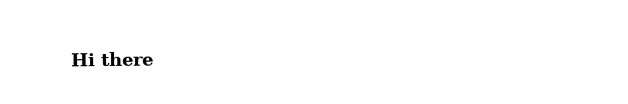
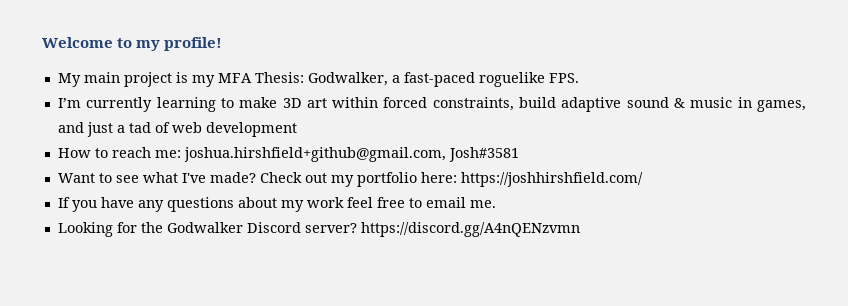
[71,51,154,67] Hi there -> [42,37,223,51] [57,72,579,87] [57,97,806,112] [57,122,297,137] [57,147,519,162] [57,172,643,187] [57,197,496,212] [57,222,580,237] Welcome to my profile! // My main project is my MFA Thesis: Godwalker, a fast-paced roguelike FPS. // I’m currently learning to make 3D art within forced constraints, build adaptive sound & music in games, and just a tad of web development // How to reach me: joshua.hirshfield+github@gmail.com, Josh#3581 // Want to see what I've made? Check out my portfolio here: https://joshhirshfield.com/ // If you have any questions about my work feel free to email me. // Looking for the Godwalker Discord server? https://discord.gg/A4nQENzvmn

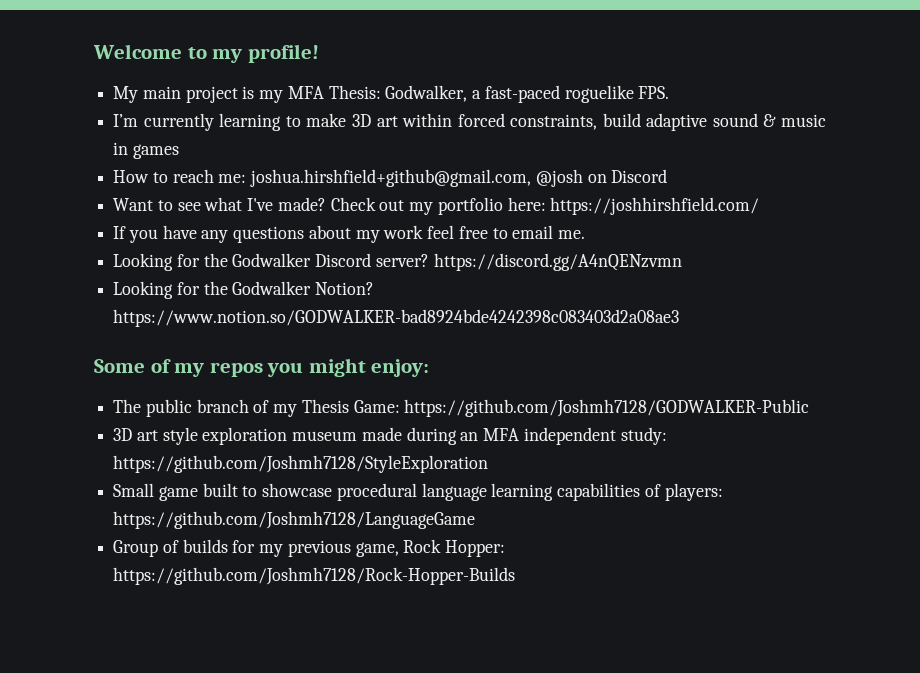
[756,100,806,112] [57,122,297,137] games, and just a tad of web development -> [132,144,179,159] games
[448,147,519,162] Josh#3581 -> [535,169,668,187] @josh on Discord
(580, 229) none -> [113,281,375,299] [113,309,680,327] [94,358,430,377] [113,399,810,417] [113,427,667,445] [113,455,489,473] [113,483,723,501] [113,511,476,529] [113,539,506,557] [113,567,516,585] // Looking for the Godwalker Notion? https://www.notion.so/GODWALKER-bad8924bde4242398c083403d2a08ae3 // Some of my repos you might enjoy: // The public branch of my Thesis Game: https://github.com/Joshmh7128/GODWALKER-Public // 3D art style exploration museum made during an MFA independent study: https://github.com/Joshmh7128/StyleExploration // Small game built to showcase procedural language learning capabilities of players: https://github.com/Joshmh7128/LanguageGame // Group of builds for my previous game, Rock Hopper: https://github.com/Joshmh7128/Rock-Hopper-Builds

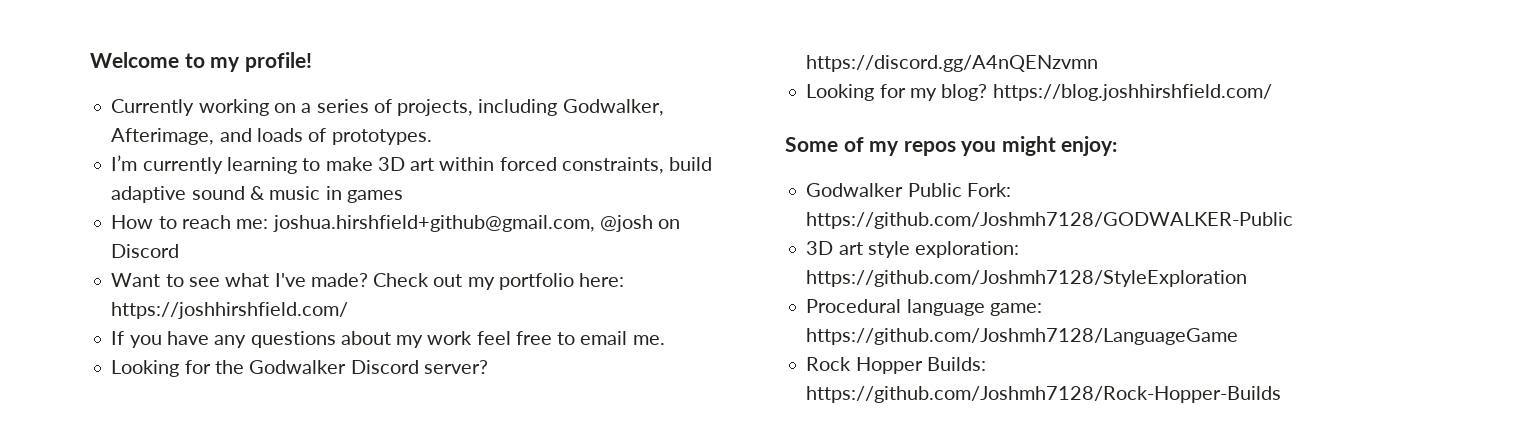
[113,85,670,103] My main project is my MFA Thesis: Godwalker, a fast-paced roguelike FPS. -> [111,99,664,116] [111,128,432,145] Currently working on a series of projects, including Godwalker, Afterimage, and loads of prototypes.
[203,281,375,295] [113,309,680,327] the Godwalker Notion? https://www.notion.so/GODWALKER-bad8924bde4242398c083403d2a08ae3 -> [909,84,1272,101] my blog? https://blog.joshhirshfield.com/
[113,399,810,417] [113,427,667,445] [113,455,489,473] [113,483,723,501] [113,511,476,529] [113,539,506,557] The public branch of my Thesis Game: https://github.com/Joshmh7128/GODWALKER-Public // 3D art style exploration museum made during an MFA independent study: https://github.com/Joshmh7128/StyleExploration // Small game built to showcase procedural language learning capabilities of players: https://github.com/Joshmh7128/LanguageGame // Group of builds for my previous game, Rock Hopper: -> [806,183,1011,197] [806,212,1294,229] [806,241,1020,258] [806,270,1248,287] [806,299,1042,316] [806,328,1239,345] [806,357,986,374] Godwalker Public Fork: https://github.com/Joshmh7128/GODWALKER-Public // 3D art style exploration: https://github.com/Joshmh7128/StyleExploration // Procedural language game: https://github.com/Joshmh7128/LanguageGame // Rock Hopper Builds:

